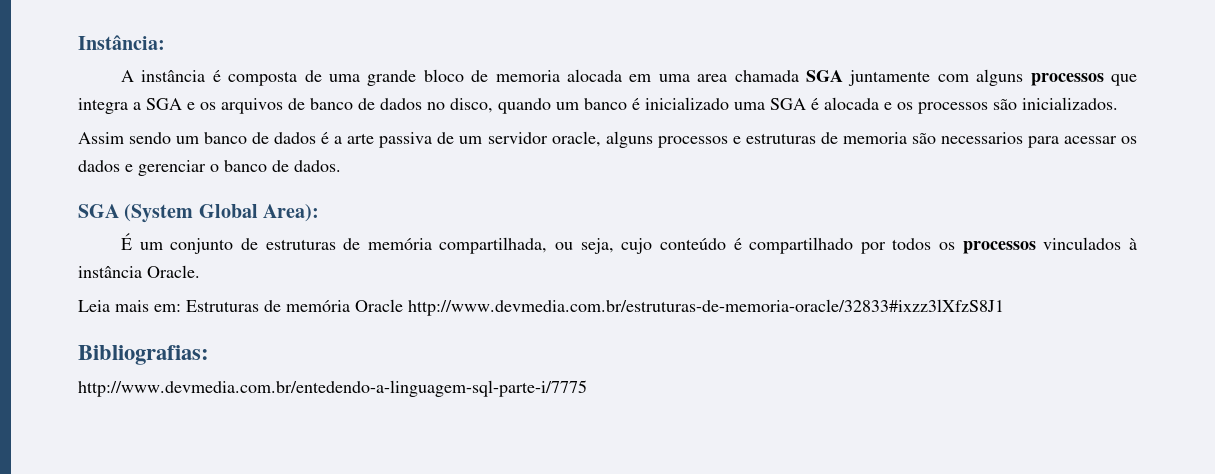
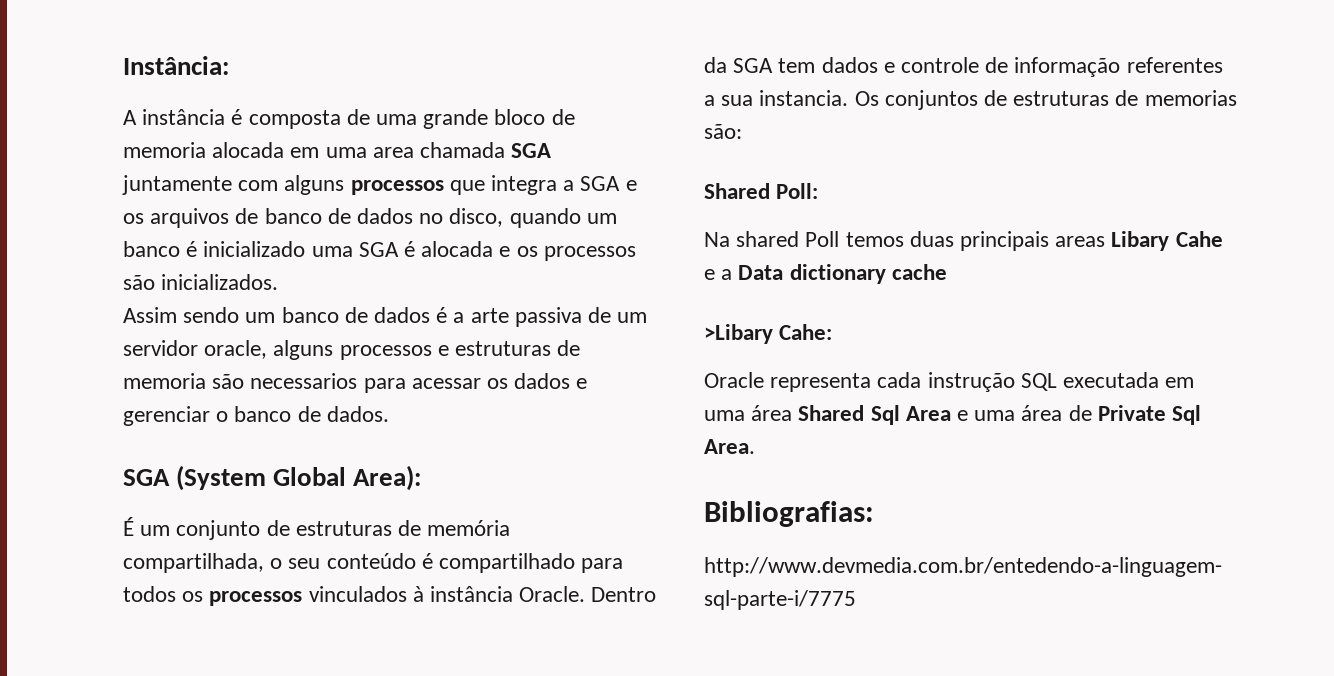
[555,238,653,254] ou seja, cujo -> [270,558,321,569] o seu
[860,242,886,254] por -> [581,558,624,573] para
[78,299,1004,316] // Leia mais em: Estruturas de memória Oracle http://www.devmedia.com.br/estruturas-de-memoria-oracle/32833#ixzz3lXfzS8J1 -> [591,587,657,602] [704,57,1223,77] [704,90,1237,110] [704,124,742,139] [704,183,819,199] [704,231,1223,251] [704,264,947,284] [704,324,833,344] [704,372,1195,392] [704,405,1202,425] [704,439,755,454] Dentro da SGA tem dados e controle de informação referentes a sua instancia. Os conjuntos de estruturas de memorias são: // Shared Poll: // Na shared Poll temos duas principais areas Libary Cahe e a Data dictionary cache // >Libary Cahe: // Oracle representa cada instrução SQL executada em uma área Shared Sql Area e uma área de Private Sql Area.

